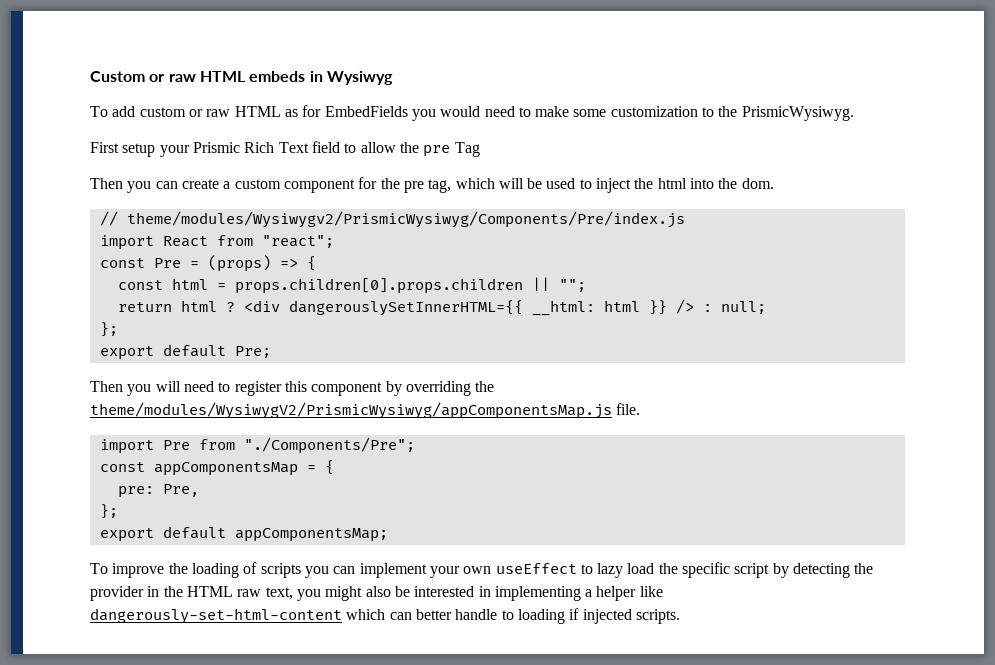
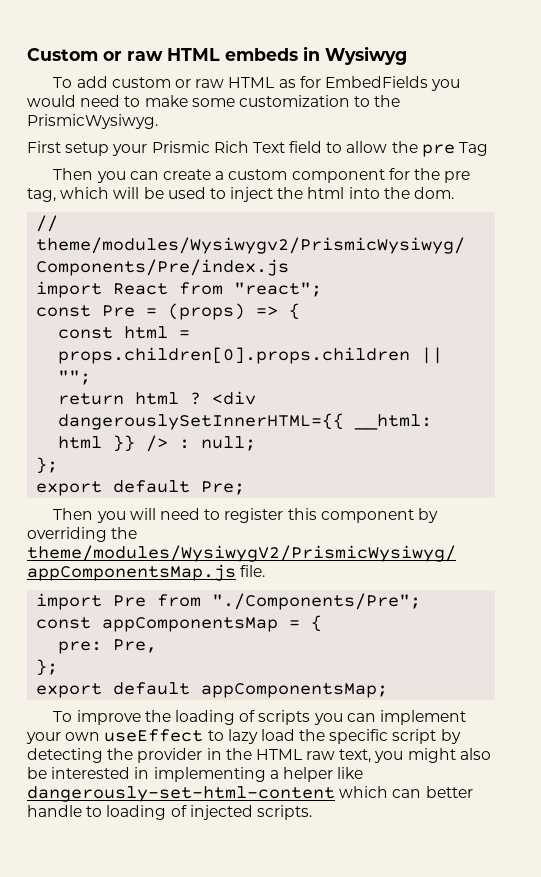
[569,608,580,620] if -> [170,805,187,817] of

